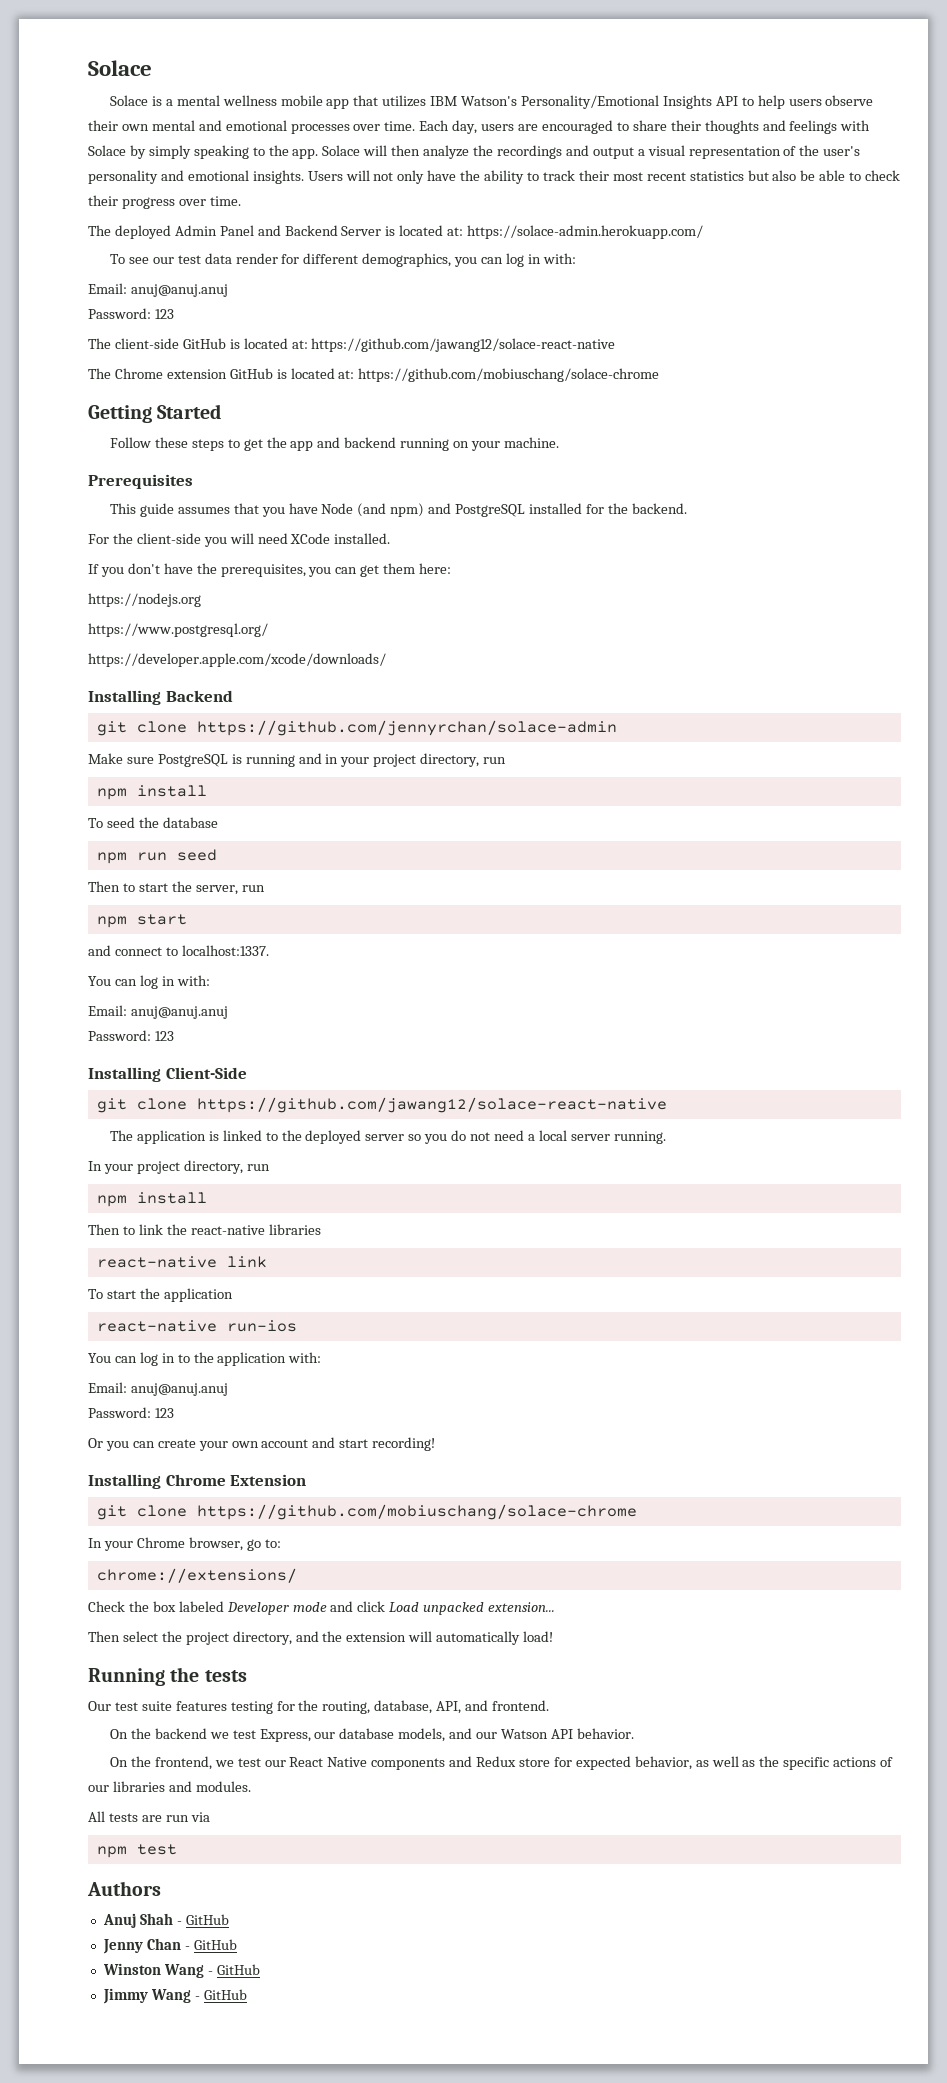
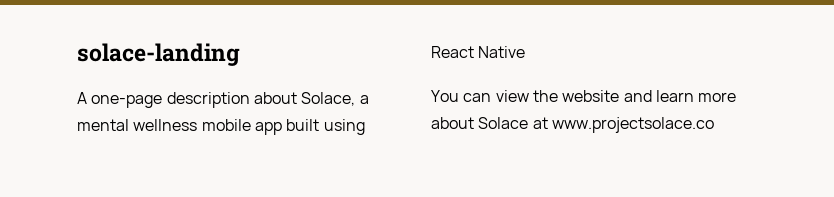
[88,60,152,76] [109,95,162,106] Solace // Solace is -> [77,43,240,66] [77,92,356,108] solace-landing // A one-page description about Solace,
[353,95,874,109] [88,120,871,134] [88,145,861,159] [88,170,901,184] [88,195,241,209] [88,225,704,239] [109,253,576,267] [88,283,228,297] [88,308,174,319] [88,338,616,352] [88,368,660,382] [88,404,222,423] [109,437,559,451] [88,474,193,489] [109,503,687,517] [88,533,391,547] [88,563,452,577] [88,593,201,607] [88,623,268,637] [88,653,386,667] [88,690,233,705] [96,720,617,736] [88,753,507,767] [96,785,207,800] [88,817,218,828] [96,849,217,864] [88,881,265,895] [96,914,187,928] [88,945,269,956] [88,975,210,989] [88,1005,228,1019] [88,1030,174,1041] [88,1067,247,1082] [96,1097,667,1113] [109,1130,666,1144] [88,1160,270,1174] [96,1192,207,1207] [88,1224,321,1235] [96,1256,267,1268] [88,1288,233,1302] [96,1320,297,1332] [88,1352,322,1366] [88,1382,228,1396] [88,1407,174,1418] [88,1437,436,1451] [88,1474,307,1489] [96,1504,637,1520] [88,1537,281,1551] [96,1568,297,1583] [88,1601,556,1615] [88,1631,554,1645] [88,1667,247,1686] [88,1700,550,1714] [109,1728,634,1742] [109,1756,894,1770] [88,1781,251,1792] [88,1811,210,1822] [96,1844,177,1858] [87,1881,161,1896] [102,1913,229,1928] [102,1938,237,1954] [102,1963,260,1978] [102,1988,247,2004] that utilizes IBM Watson's Personality/Emotional Insights API to help users observe their own mental and emotional processes over time. Each day, users are encouraged to share their thoughts and feelings with Solace by simply speaking to the app. Solace will then analyze the recordings and output a visual representation of the user's personality and emotional insights. Users will not only have the ability to track their most recent statistics but also be able to check their progress over time. // The deployed Admin Panel and Backend Server is located at: https://solace-admin.herokuapp.com/ // To see our test data render for different demographics, you can log in with: // Email: anuj@anuj.anuj // Password: 123 // The client-side GitHub is located at: https://github.com/jawang12/solace-react-native // The Chrome extension GitHub is located at: https://github.com/mobiuschang/solace-chrome // Getting Started // Follow these steps to get the app and backend running on your machine. // Prerequisites // This guide assumes that you have Node (and npm) and PostgreSQL installed for the backend. // For the client-side you will need XCode installed. // If you don't have the prerequisites, you can get them here: // https://nodejs.org // https://www.postgresql.org/ // https://developer.apple.com/xcode/downloads/ // Installing Backend // git clone https://github.com/jennyrchan/solace-admin // Make sure PostgreSQL is running and in your project directory, run // npm install // To seed the database // npm run seed // Then to start the server, run // npm start // and connect to localhost:1337. // You can log in with: // Email: anuj@anuj.anuj // Password: 123 // Installing Client-Side // git clone https://github.com/jawang12/solace-react-native // The application is linked to the deployed server so you do not need a local server running. // In your project directory, run // npm install // Then to link the react-native libraries // react-native link // To start the application // react-native run-ios // You can log in to the application with: // Email: anuj@anuj.anuj // Password: 123 // Or you can create your own account and start recording! // Installing Chrome Extension // git clone https://github.com/mobiuschang/solace-chrome // In your Chrome browser, go to: // chrome://extensions/ // Check the box labeled Developer mode and click Load unpacked extension... // Then select the project directory, and the extension will automatically load! // Running the tests // Our test suite features testing for the routing, database, API, and frontend. // On the backend we test Express, our database models, and our Watson API behavior. // On the frontend, we test our React Native components and Redux store for expected behavior, as well as the specific actions of our libraries and modules. // All tests are run via // npm test // Authors // Anuj Shah - GitHub // Jenny Chan - GitHub // Winston Wang - GitHub // Jimmy Wang - GitHub -> [286,119,365,135] [431,46,526,58] [431,90,737,102] [431,117,714,133] built using React Native // You can view the website and learn more about Solace at www.projectsolace.co

